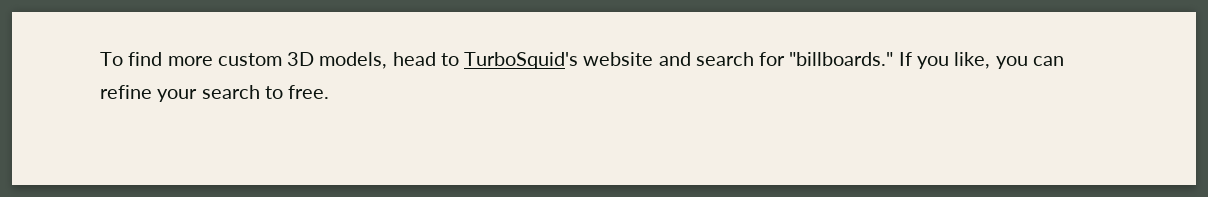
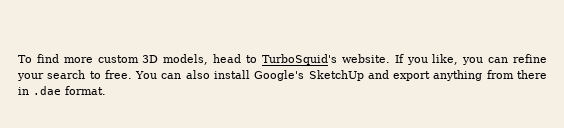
[583,52,894,66] website and search for "billboards." -> [341,54,390,63] website.
(330, 92) none -> [135,70,547,81] [18,86,106,95] You can also install Google's SketchUp and export anything from there in .dae format.

